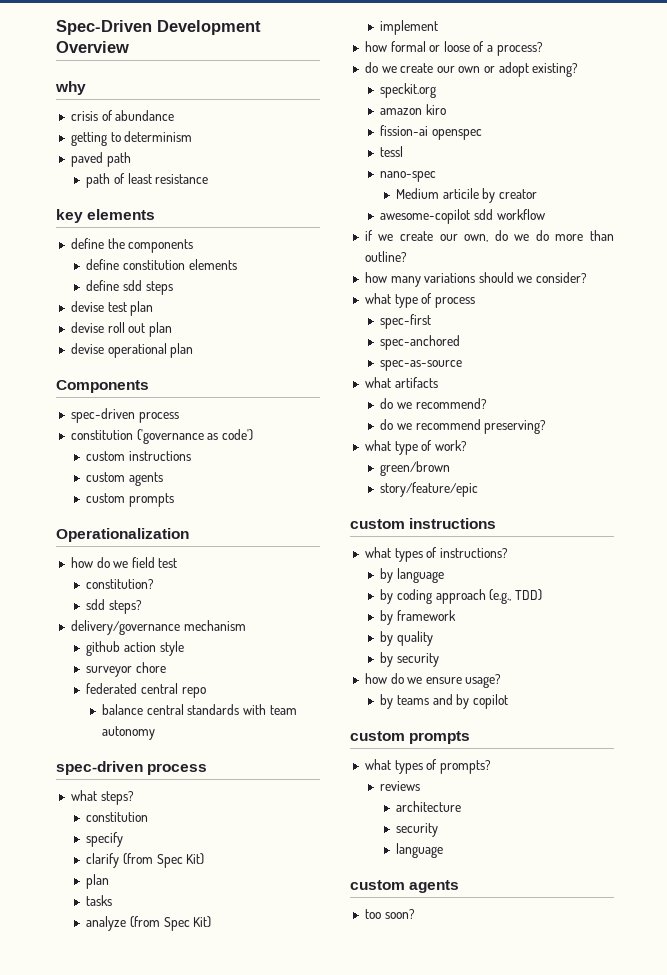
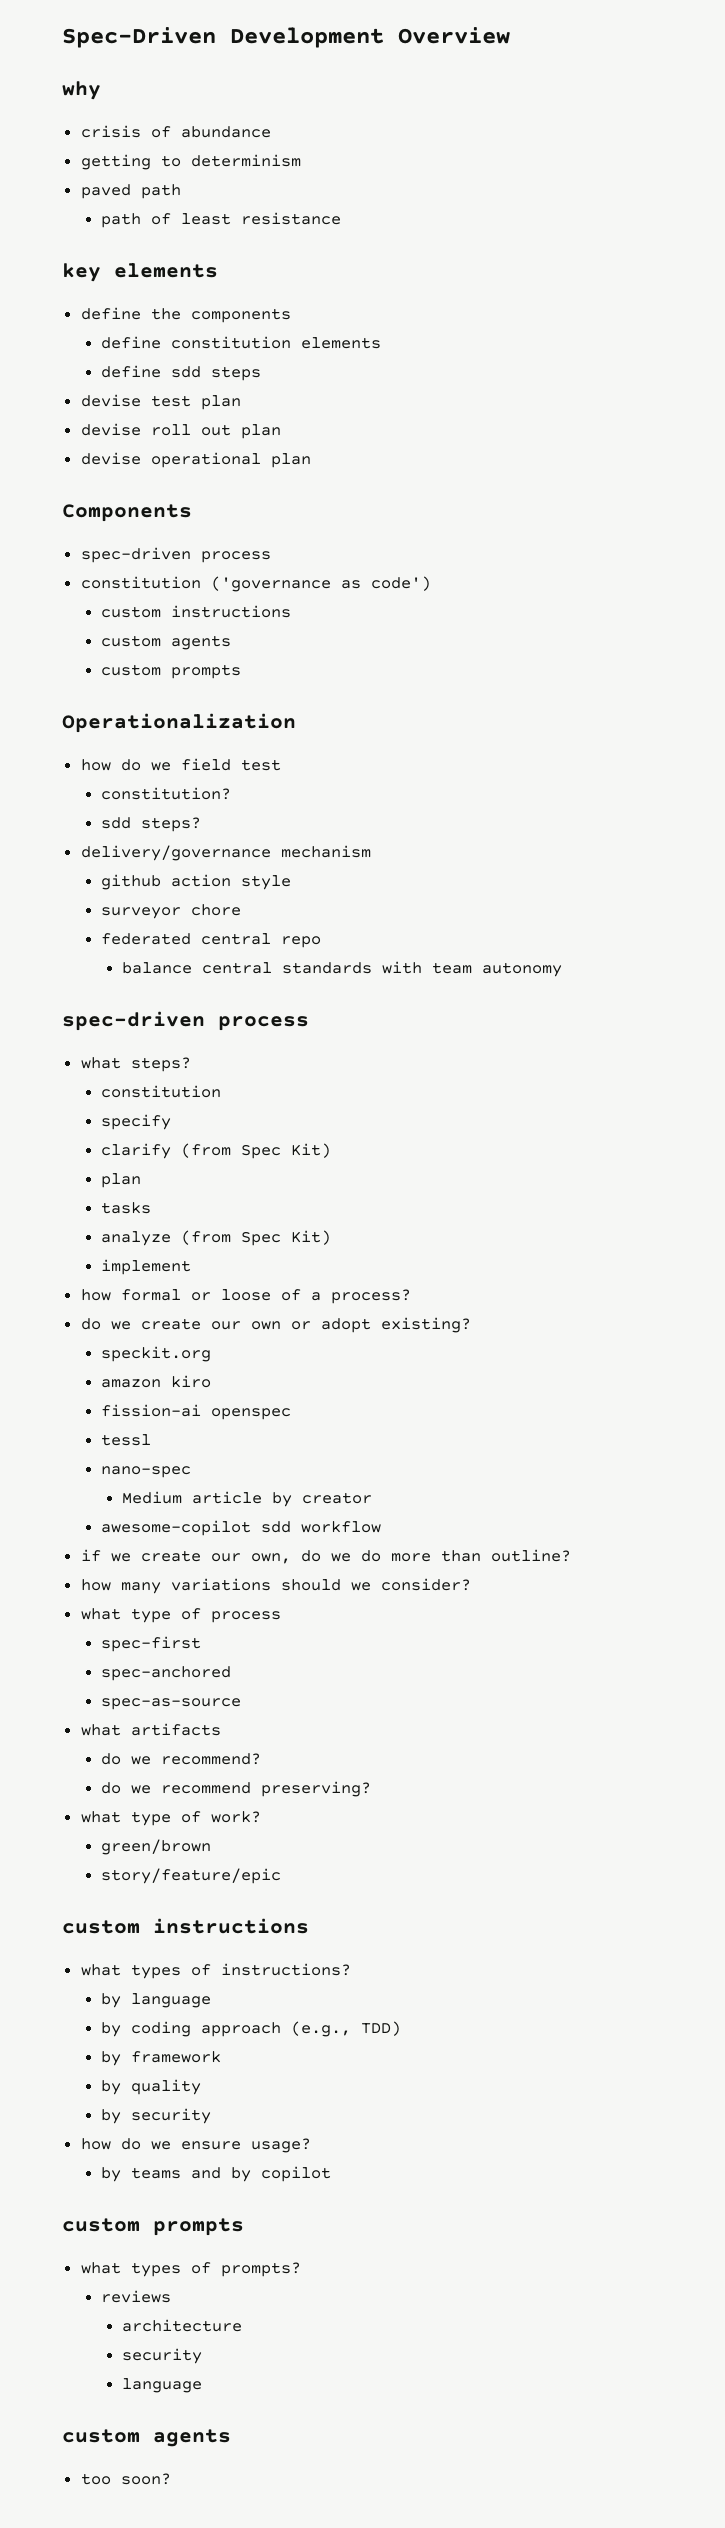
[442,188,479,199] articile -> [191,1491,262,1504] article

